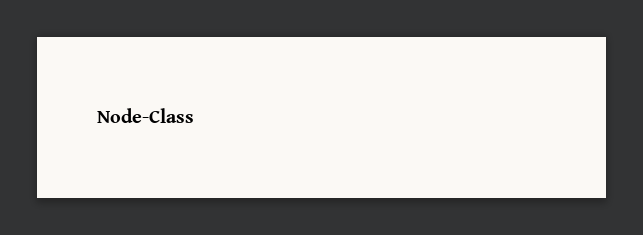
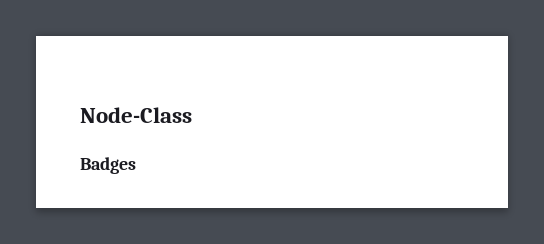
(194, 115) none -> [80,157,136,174] // Badges

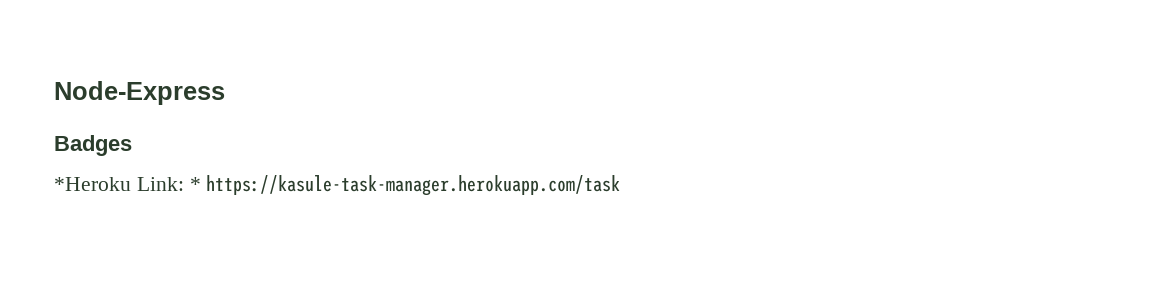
[80,107,192,123] Node-Class -> [54,81,225,105] Node-Express
(136, 165) none -> [54,175,621,196] // *Heroku Link: * https://kasule-task-manager.herokuapp.com/task

